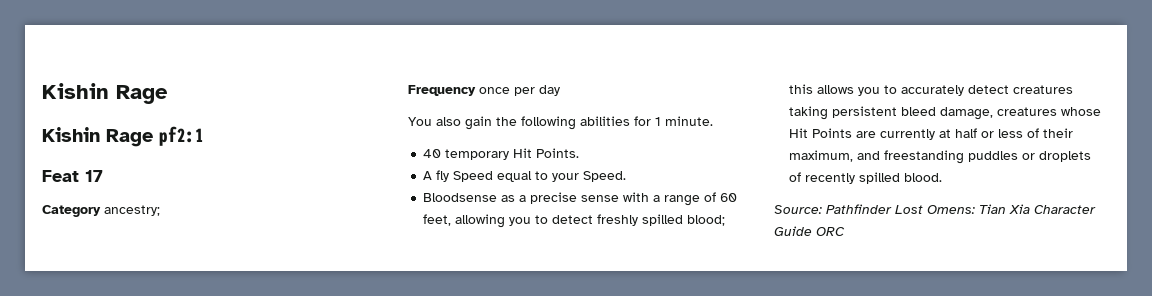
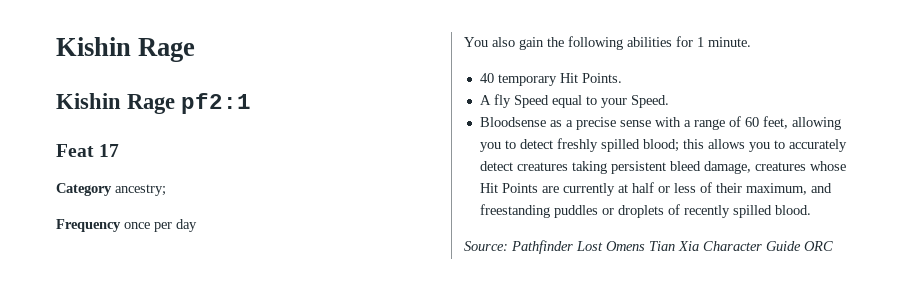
[927,205,975,214] Omens: -> [606,241,645,251] Omens

